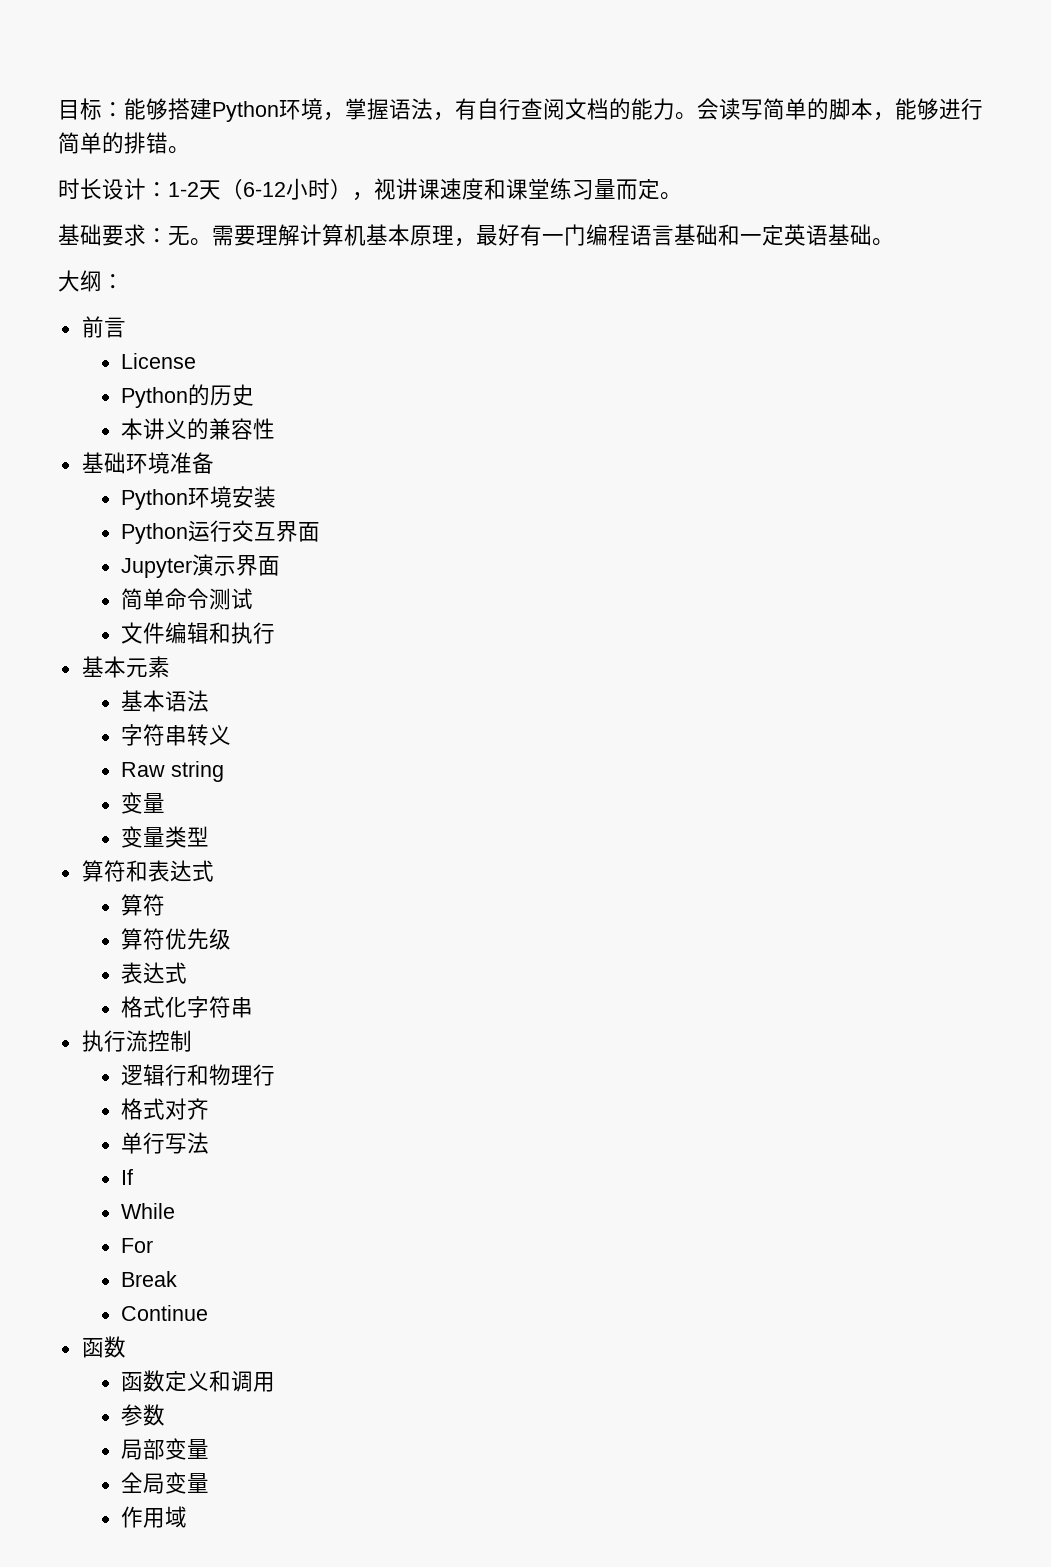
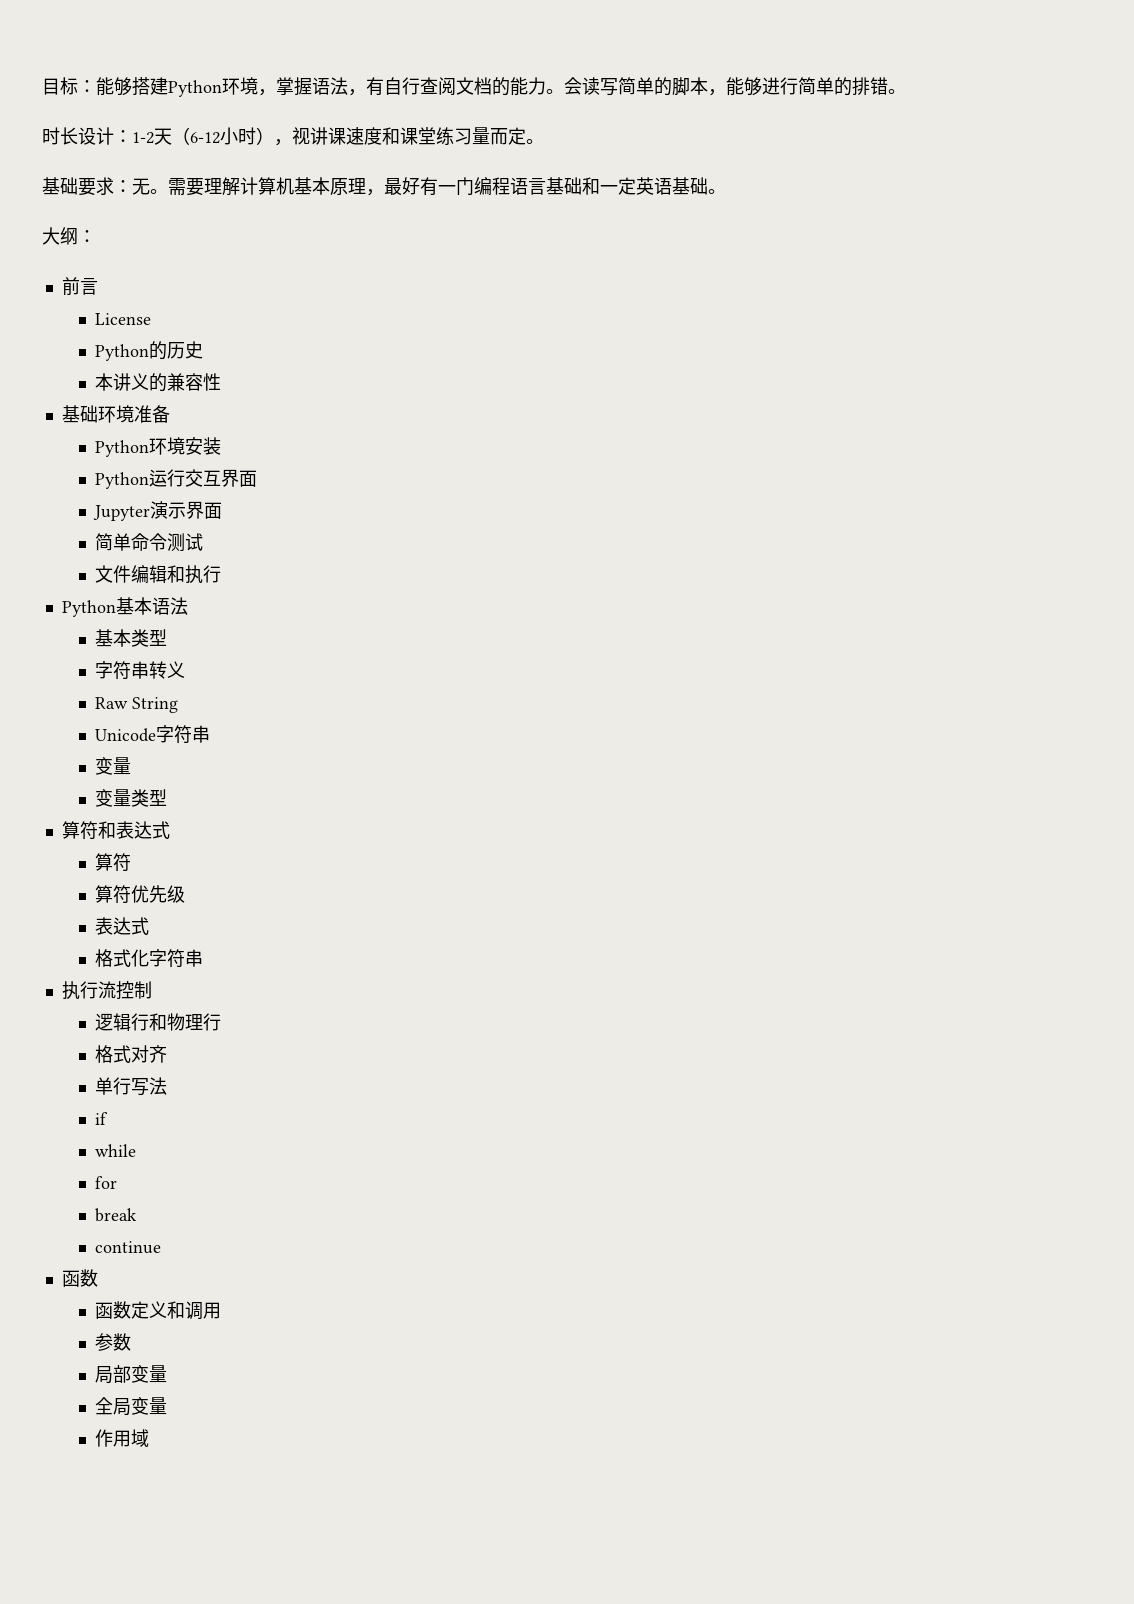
[81,656,170,678] 基本元素 // -> [61,600,116,617] Python
(210, 701) none -> [94,629,167,647] // 基本类型
[171,761,225,782] string -> [131,697,178,713] [94,725,210,744] String // Unicode字符串
[121,1169,134,1185] [121,1203,176,1219] [121,1238,154,1253] [121,1271,178,1287] [121,1305,209,1321] If // While // For // Break // Continue -> [94,1112,108,1125] [94,1144,136,1157] [94,1176,117,1189] [94,1208,137,1222] [94,1241,161,1254] if // while // for // break // continue

